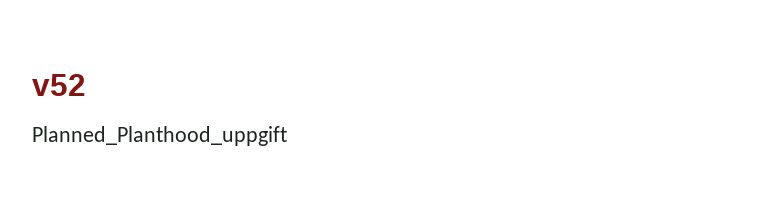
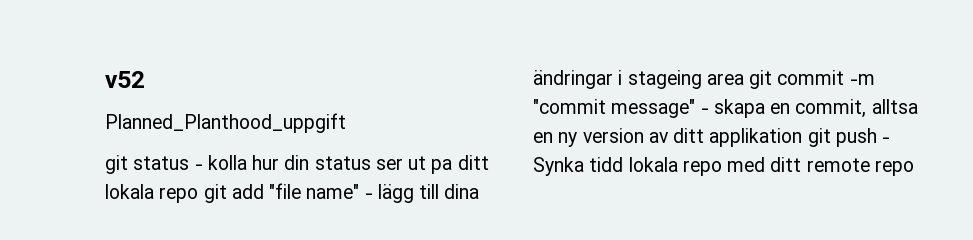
(287, 136) none -> [105,155,489,174] [105,183,480,203] [533,70,875,89] [533,99,918,118] [533,128,891,147] [533,157,914,176] // git status - kolla hur din status ser ut pa ditt lokala repo git add "file name" - lägg till dina ändringar i stageing area git commit -m "commit message" - skapa en commit, alltsa en ny version av ditt applikation git push - Synka tidd lokala repo med ditt remote repo

